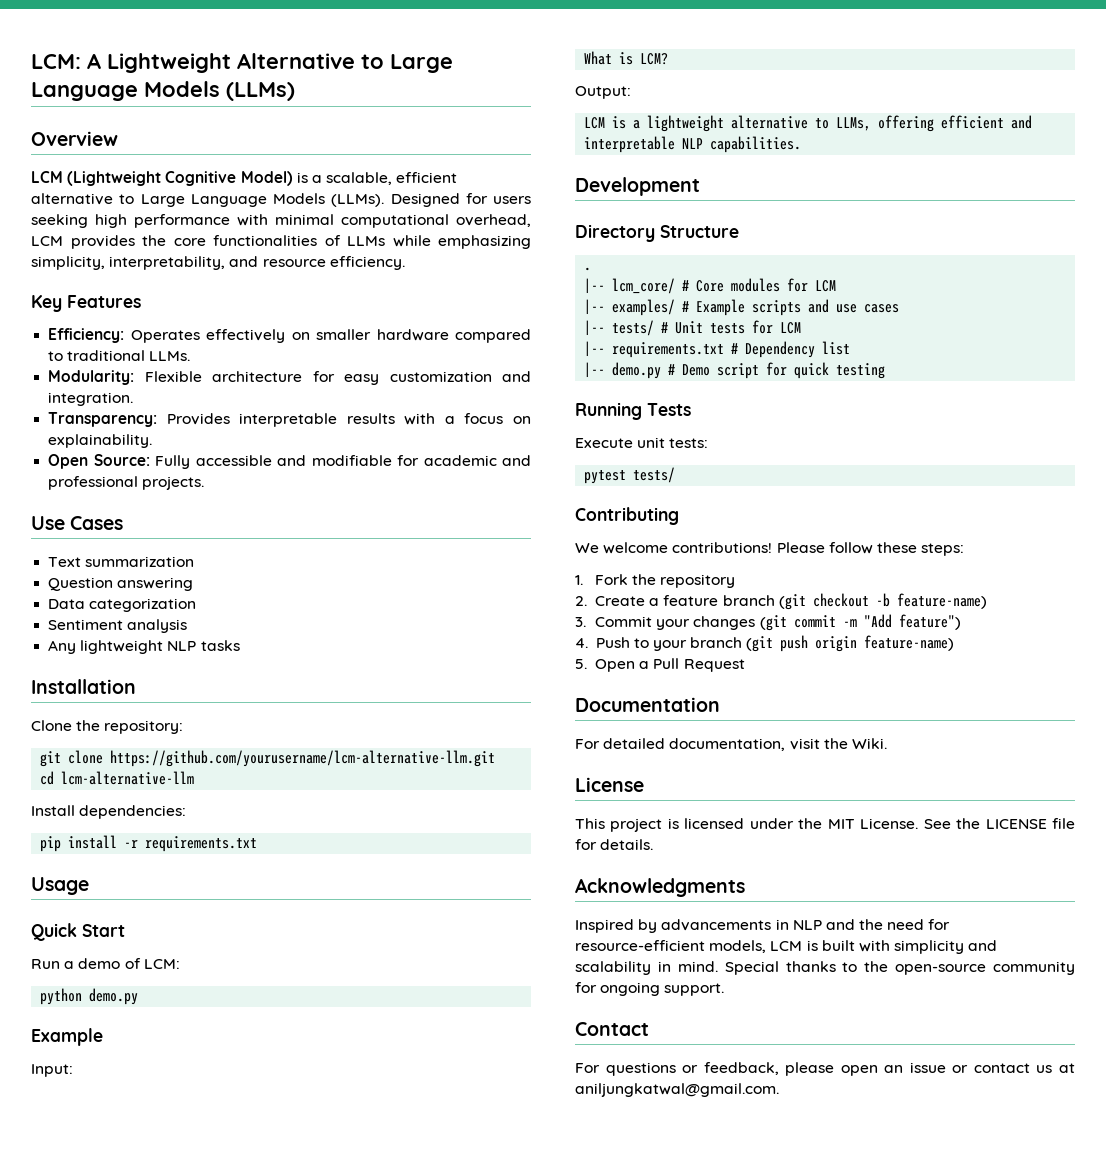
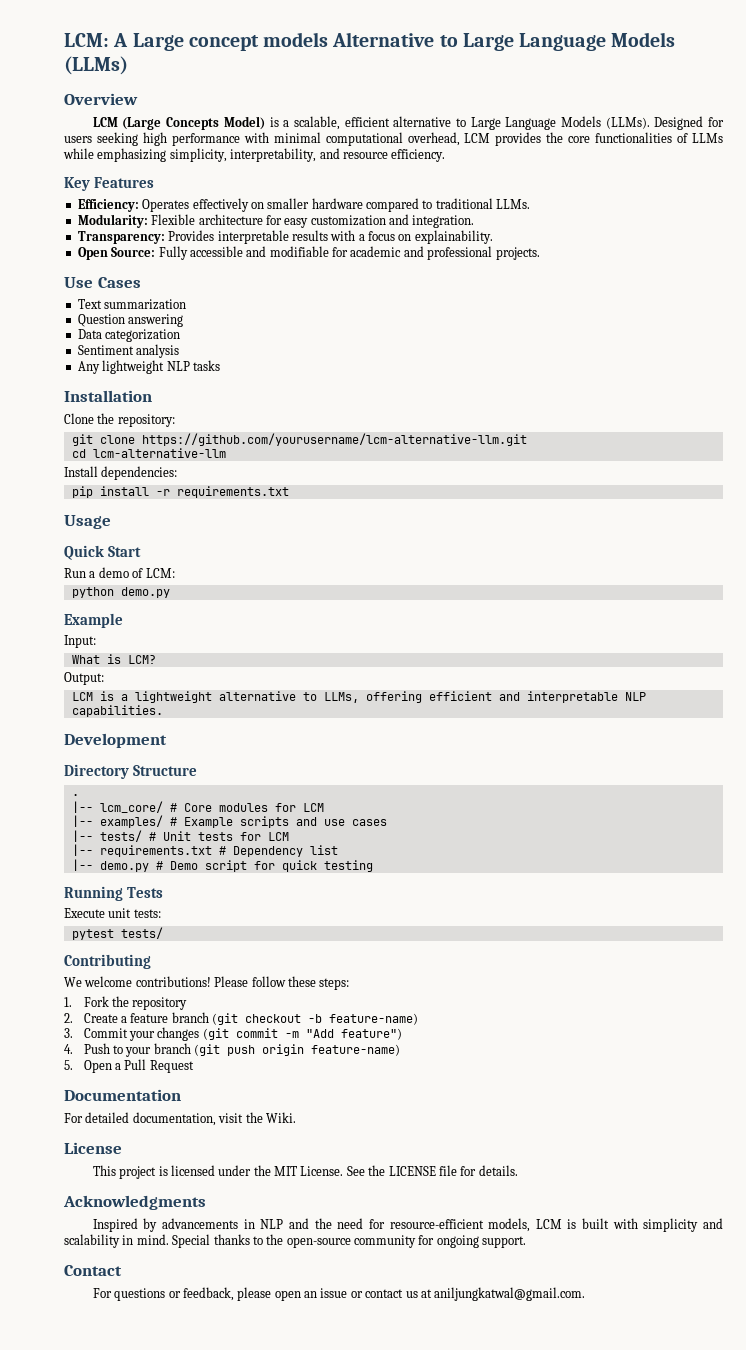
[107,53,231,73] Lightweight -> [132,32,329,51] Large concept models
[67,171,237,186] (Lightweight Cognitive -> [122,117,220,130] (Large Concepts

